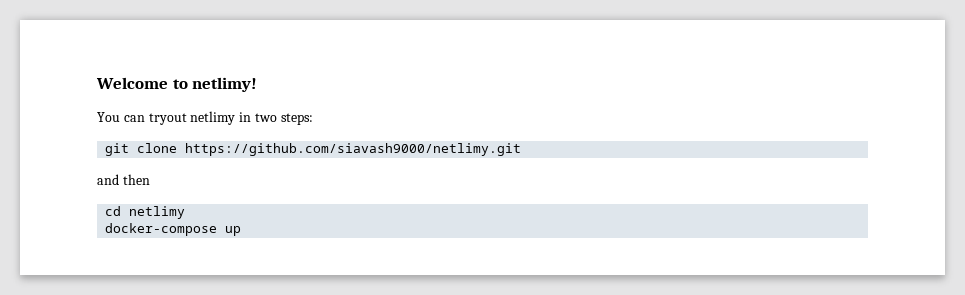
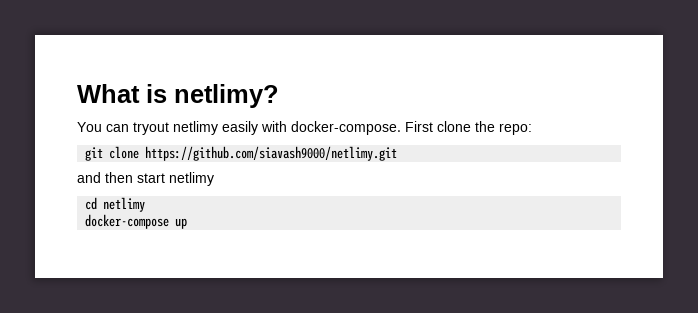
[96,77,258,92] Welcome to netlimy! -> [77,84,279,108] What is netlimy?
[239,112,313,125] in two steps: -> [222,121,532,135] easily with docker-compose. First clone the repo:
(150, 179) none -> [137,172,214,186] start netlimy

